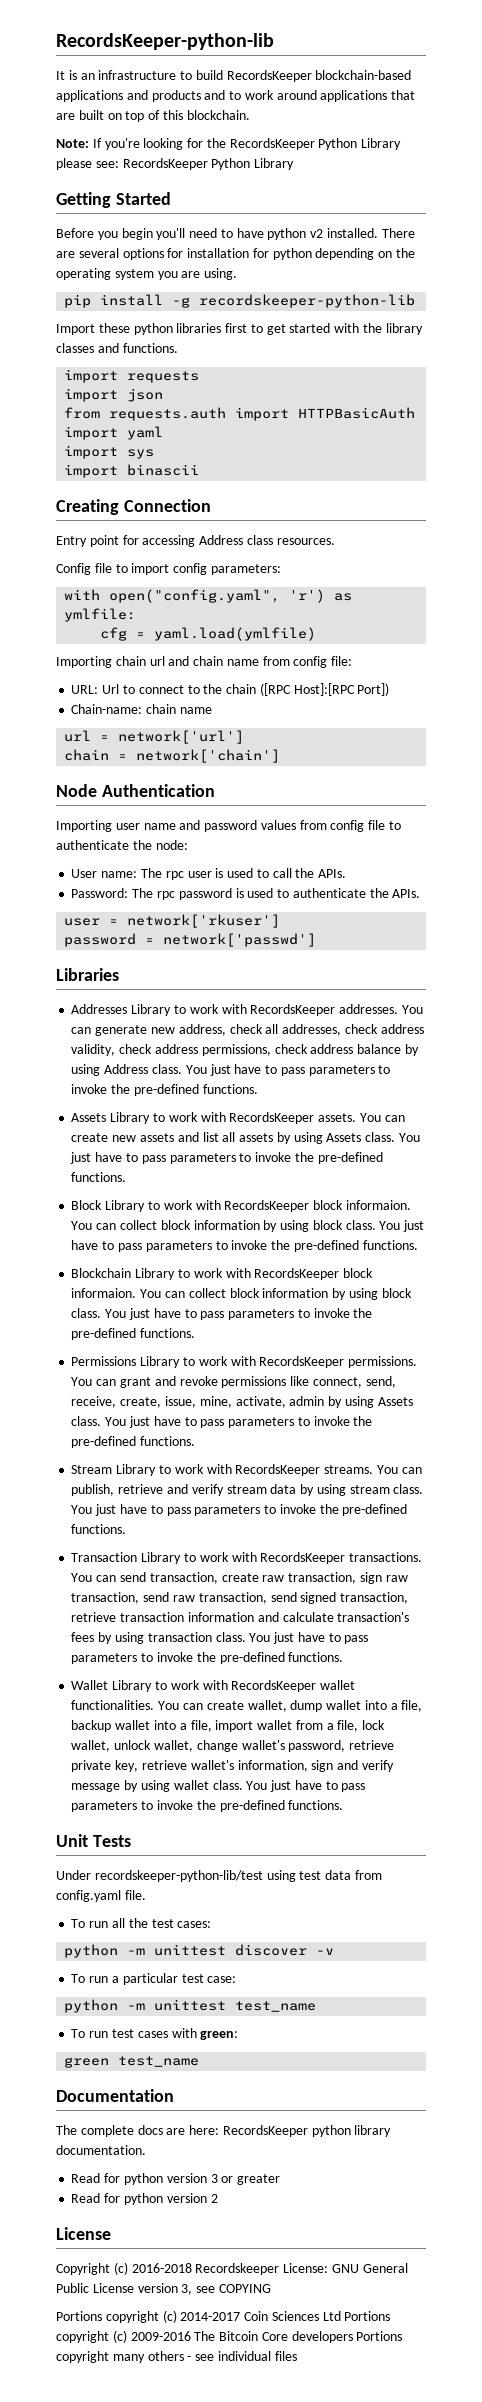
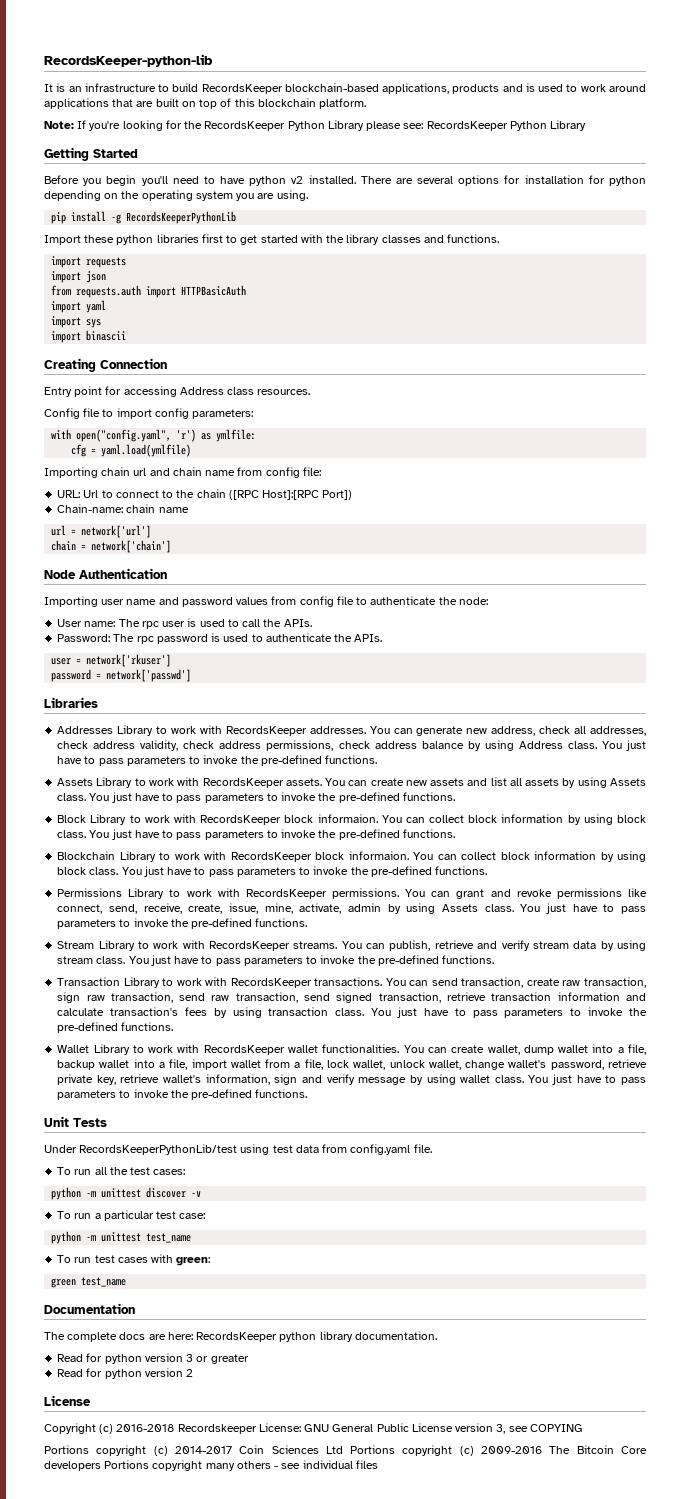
[56,90,226,102] applications and products and -> [382,83,564,94] applications, products and is used
[186,110,250,120] blockchain. -> [257,98,367,109] blockchain platform.
[199,294,416,308] recordskeeper-python-lib -> [126,211,237,224] RecordsKeeperPythonLib
[94,1870,263,1882] recordskeeper-python-lib/test -> [79,1144,238,1155] RecordsKeeperPythonLib/test

